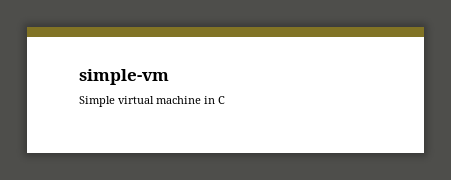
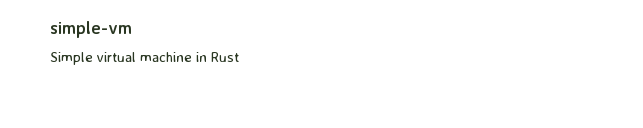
[218,96,225,104] C -> [211,52,239,62] Rust

